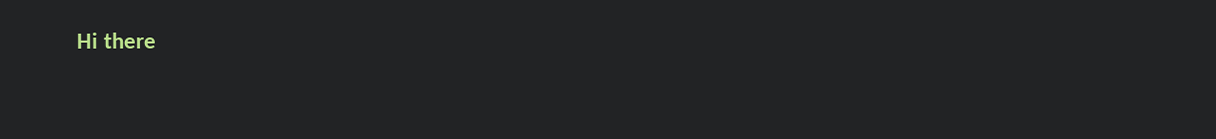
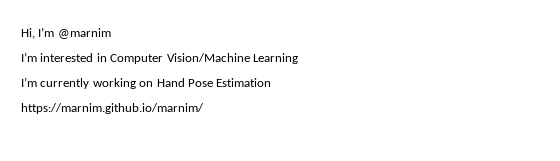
[76,32,157,49] Hi there -> [21,27,111,39] [21,52,298,64] [21,77,272,89] [21,103,204,114] Hi, I’m @marnim // I’m interested in Computer Vision/Machine Learning // I’m currently working on Hand Pose Estimation // https://marnim.github.io/marnim/

